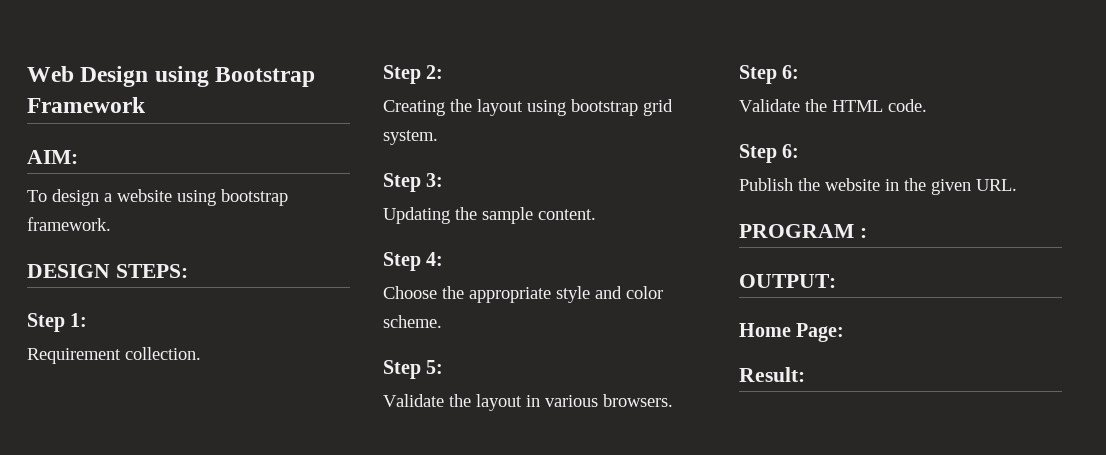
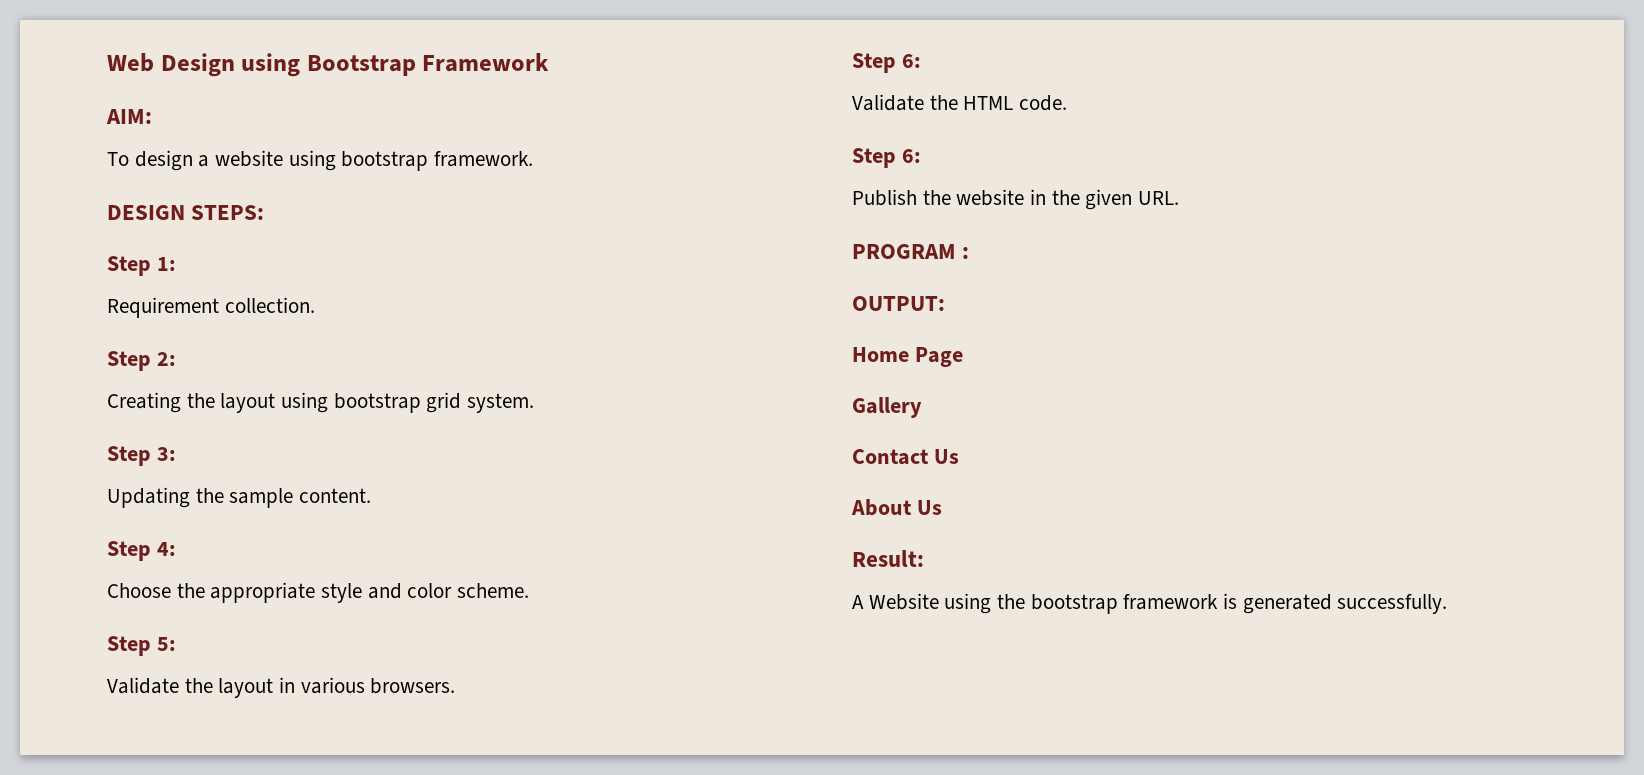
[796,323,845,342] [739,367,805,382] Page: // Result: -> [914,347,963,367] [852,397,922,418] [852,449,959,465] [851,499,942,516] [852,550,924,567] [852,593,1448,614] Page // Gallery // Contact Us // About Us // Result: // A Website using the bootstrap framework is generated successfully.

